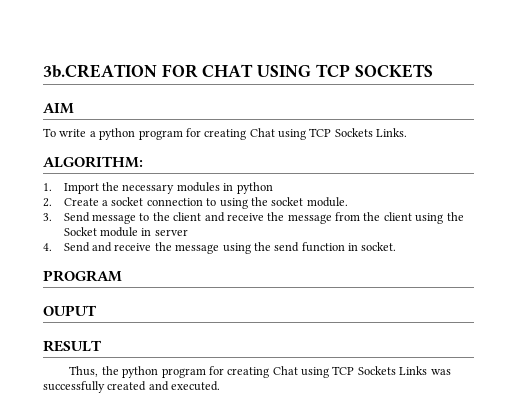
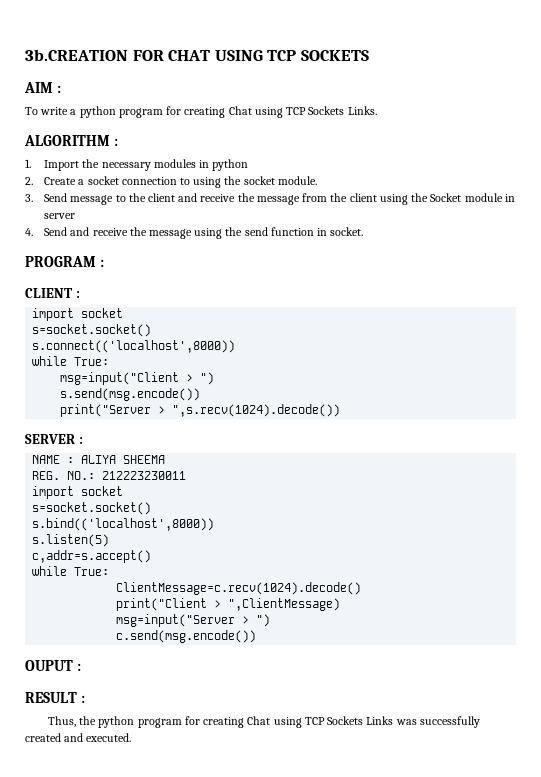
(74, 108) none -> [57,85,62,93] :
[43,156,143,168] ALGORITHM: -> [24,135,119,146] ALGORITHM :
(122, 276) none -> [100,259,105,267] [25,288,80,298] [32,308,124,321] [32,324,152,337] [32,340,236,353] [32,356,110,366] [60,372,215,385] [60,388,201,401] [60,404,341,417] [25,434,83,444] [32,455,166,464] [32,471,187,480] [32,486,124,499] [32,502,152,515] [32,518,215,531] [32,534,110,547] [32,550,152,563] [32,566,110,576] [116,582,362,595] [116,598,341,611] [116,614,271,627] [116,630,257,643] : // CLIENT : // import socket // s=socket.socket() // s.connect(('localhost',8000)) // while True: // msg=input("Client > ") // s.send(msg.encode()) // print("Server > ",s.recv(1024).decode()) // SERVER : // NAME : ALIYA SHEEMA // REG. NO.: 212223230011 // import socket // s=socket.socket() // s.bind(('localhost',8000)) // s.listen(5) // c,addr=s.accept() // while True: // ClientMessage=c.recv(1024).decode() // print("Client > ",ClientMessage) // msg=input("Server > ") // c.send(msg.encode())
(96, 310) none -> [77,663,82,671] :
(101, 346) none -> [81,695,86,703] :

